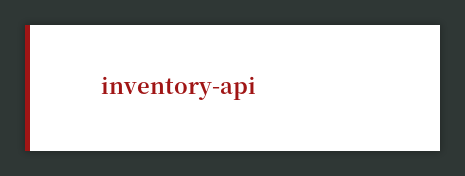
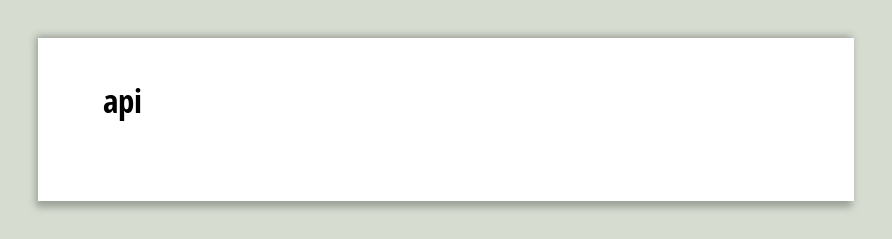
[101,76,256,100] inventory-api -> [103,88,142,121] api

